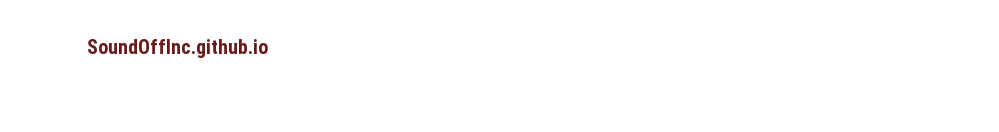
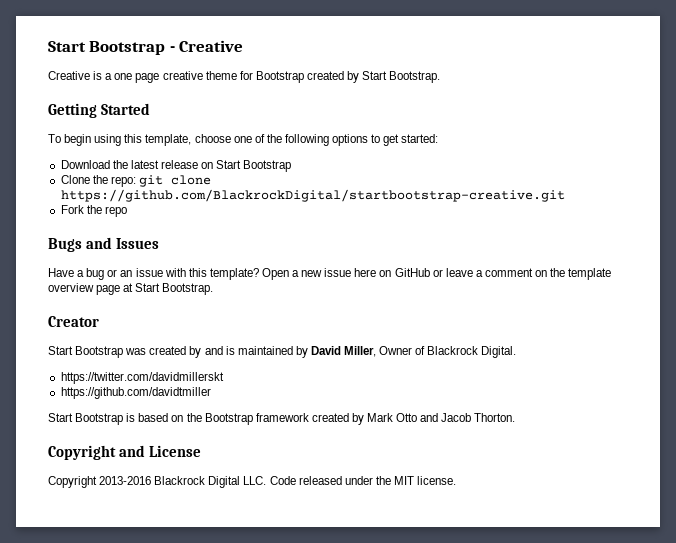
[87,39,268,58] SoundOffInc.github.io -> [48,40,244,55] [48,71,441,83] [48,103,150,118] [48,134,439,146] [60,160,292,172] [60,175,211,187] [60,189,565,202] [60,205,127,217] [48,237,159,252] [48,268,612,280] [48,283,214,295] [48,316,99,327] [48,346,517,358] [60,372,224,384] [60,387,211,399] [48,413,516,425] [48,445,201,460] [48,476,457,488] Start Bootstrap - Creative // Creative is a one page creative theme for Bootstrap created by Start Bootstrap. // Getting Started // To begin using this template, choose one of the following options to get started: // Download the latest release on Start Bootstrap // Clone the repo: git clone https://github.com/BlackrockDigital/startbootstrap-creative.git // Fork the repo // Bugs and Issues // Have a bug or an issue with this template? Open a new issue here on GitHub or leave a comment on the template overview page at Start Bootstrap. // Creator // Start Bootstrap was created by and is maintained by David Miller, Owner of Blackrock Digital. // https://twitter.com/davidmillerskt // https://github.com/davidtmiller // Start Bootstrap is based on the Bootstrap framework created by Mark Otto and Jacob Thorton. // Copyright and License // Copyright 2013-2016 Blackrock Digital LLC. Code released under the MIT license.

